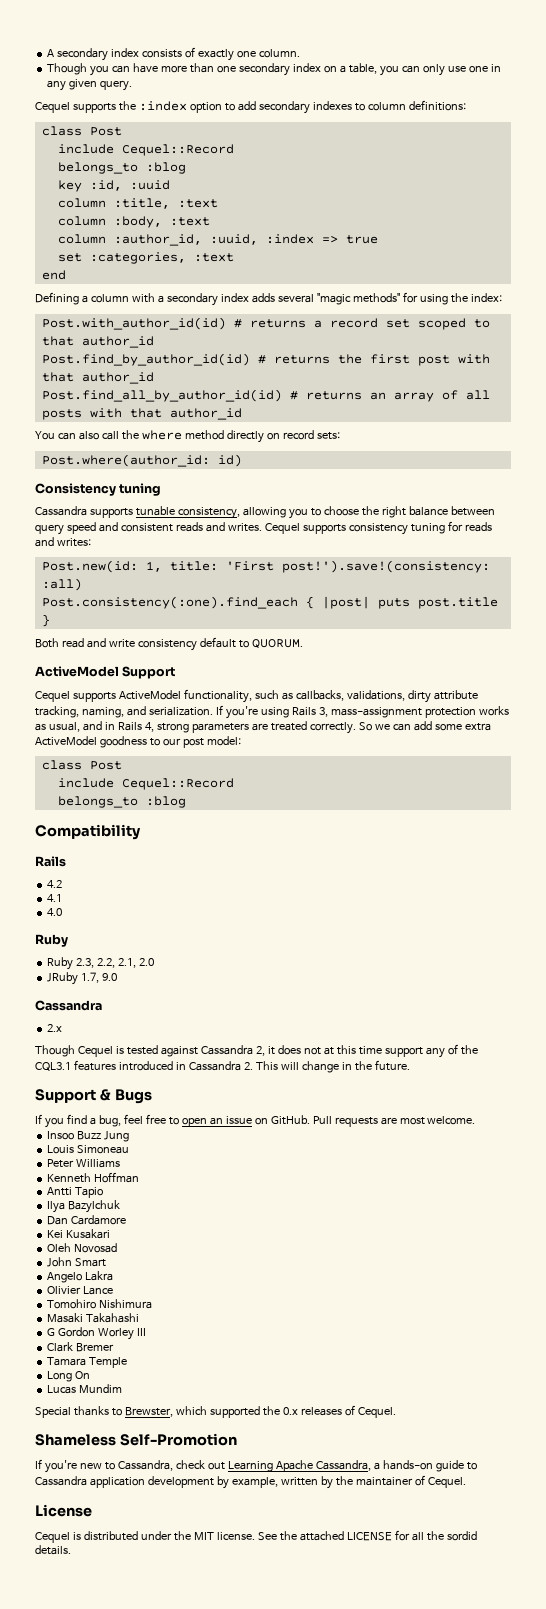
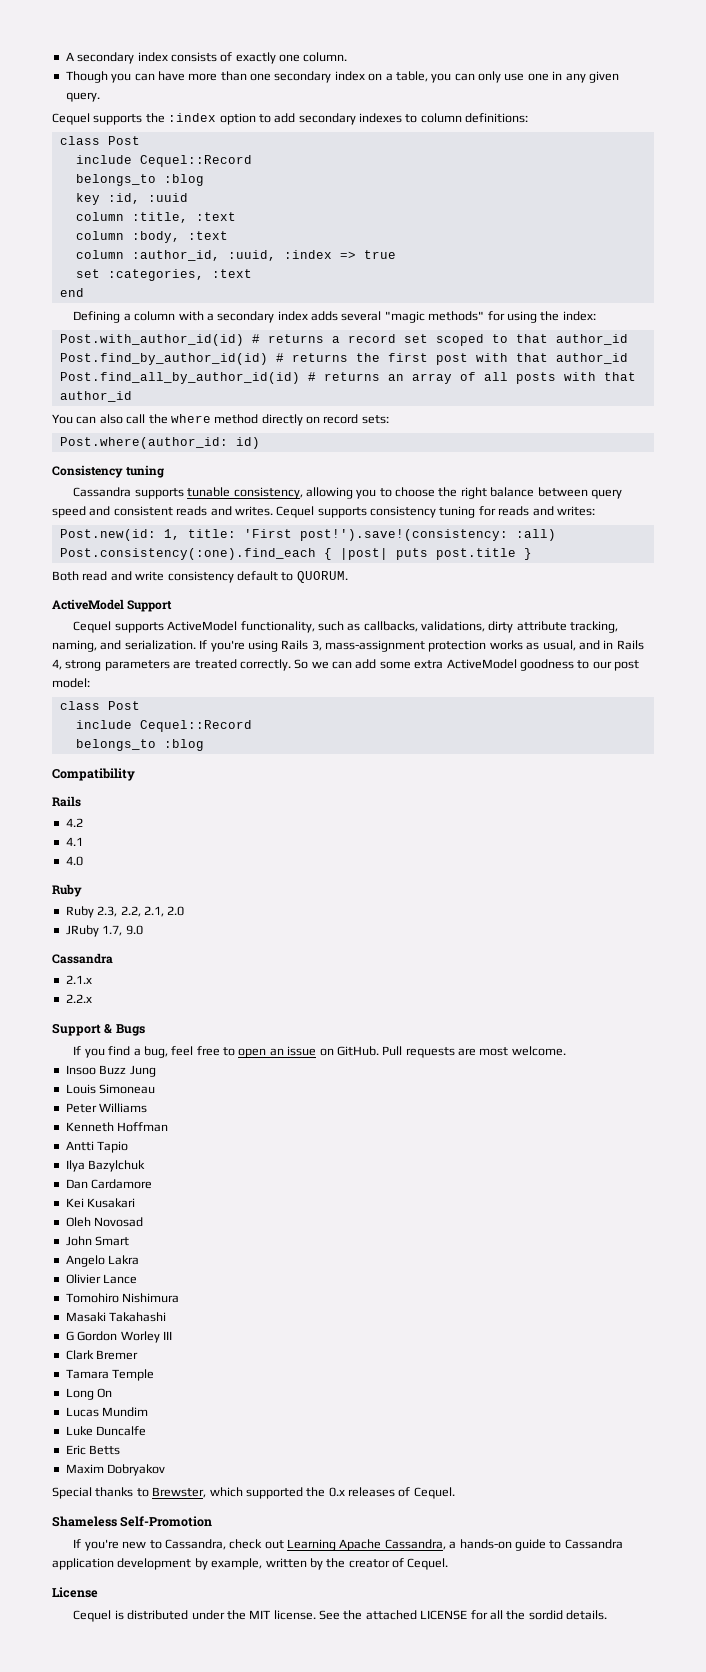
[47,1024,63,1032] [35,1044,478,1058] [35,1060,410,1073] 2.x // Though Cequel is tested against Cassandra 2, it does not at this time support any of the CQL3.1 features introduced in Cassandra 2. This will change in the future. -> [65,975,92,984] [65,994,92,1003] 2.1.x // 2.2.x
(123, 1388) none -> [65,1426,147,1436] [65,1445,121,1455] [65,1464,166,1476] // Luke Duncalfe // Eric Betts // Maxim Dobryakov
[355,1477,413,1486] maintainer -> [348,1559,390,1568] creator

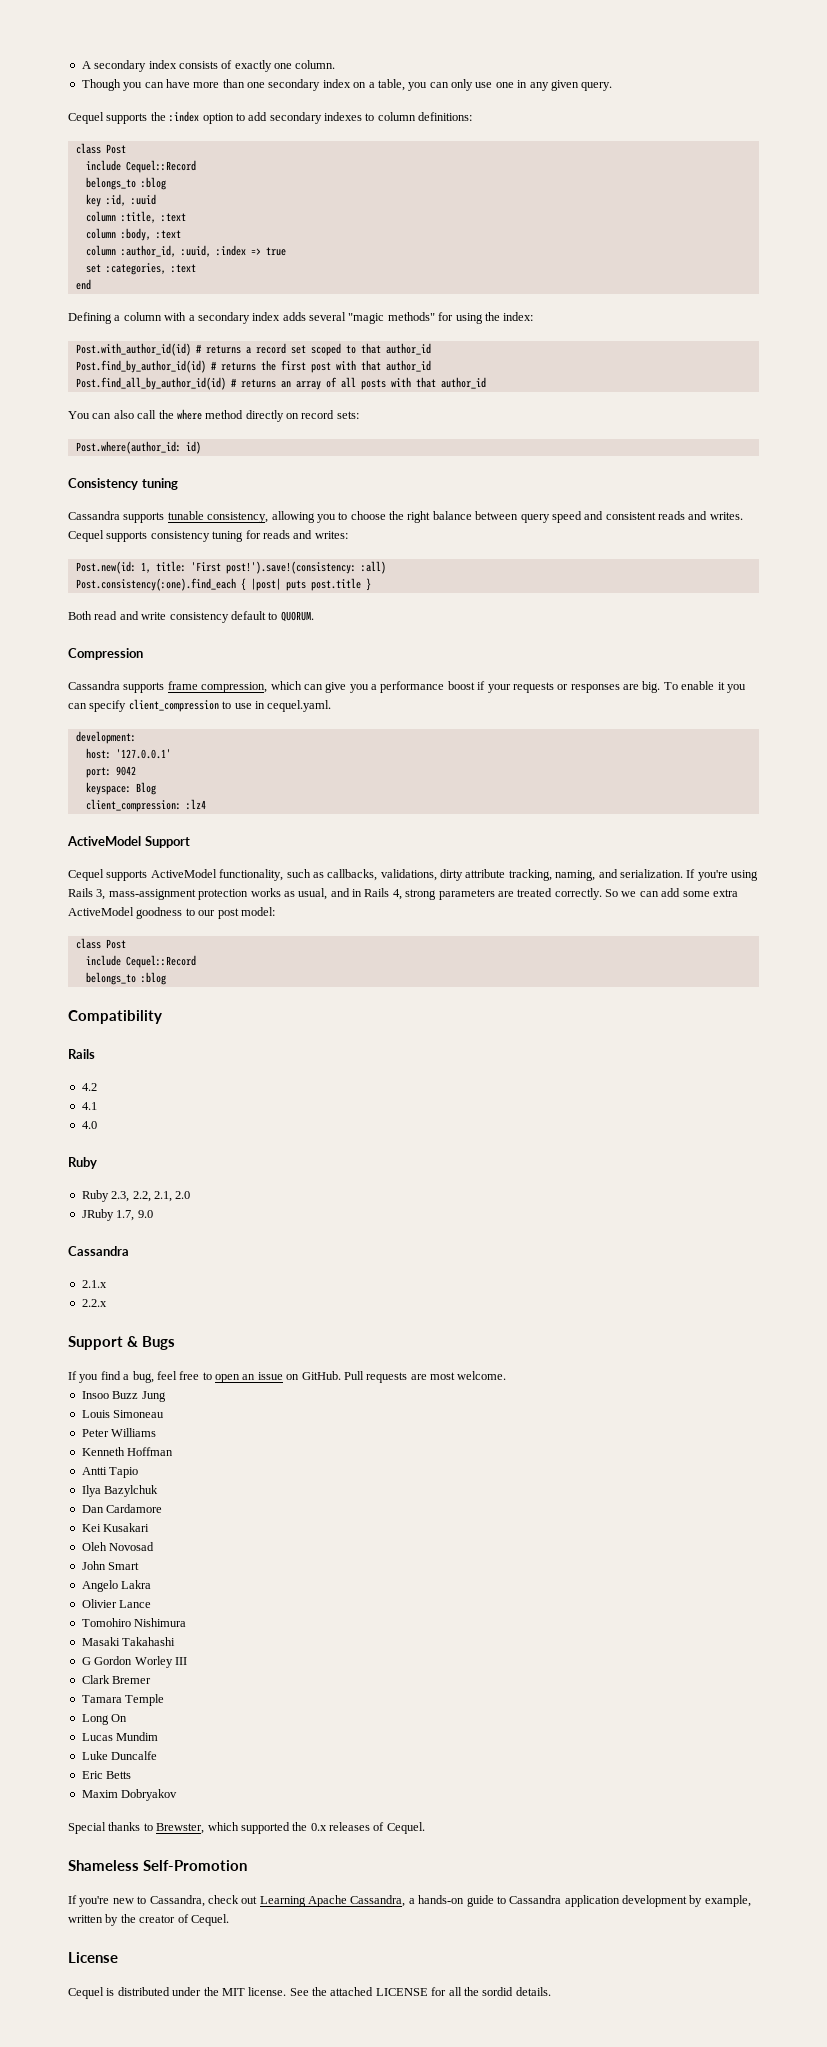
(348, 577) none -> [68,648,143,660] [68,681,746,693] [68,699,332,712] [75,731,136,744] [85,748,171,759] [85,766,136,778] [85,782,156,795] [85,799,206,812] // Compression // Cassandra supports frame compression, which can give you a performance boost if your requests or responses are big. To enable it you can specify client_compression to use in cequel.yaml. // development: // host: '127.0.0.1' // port: 9042 // keyspace: Blog // client_compression: :lz4

